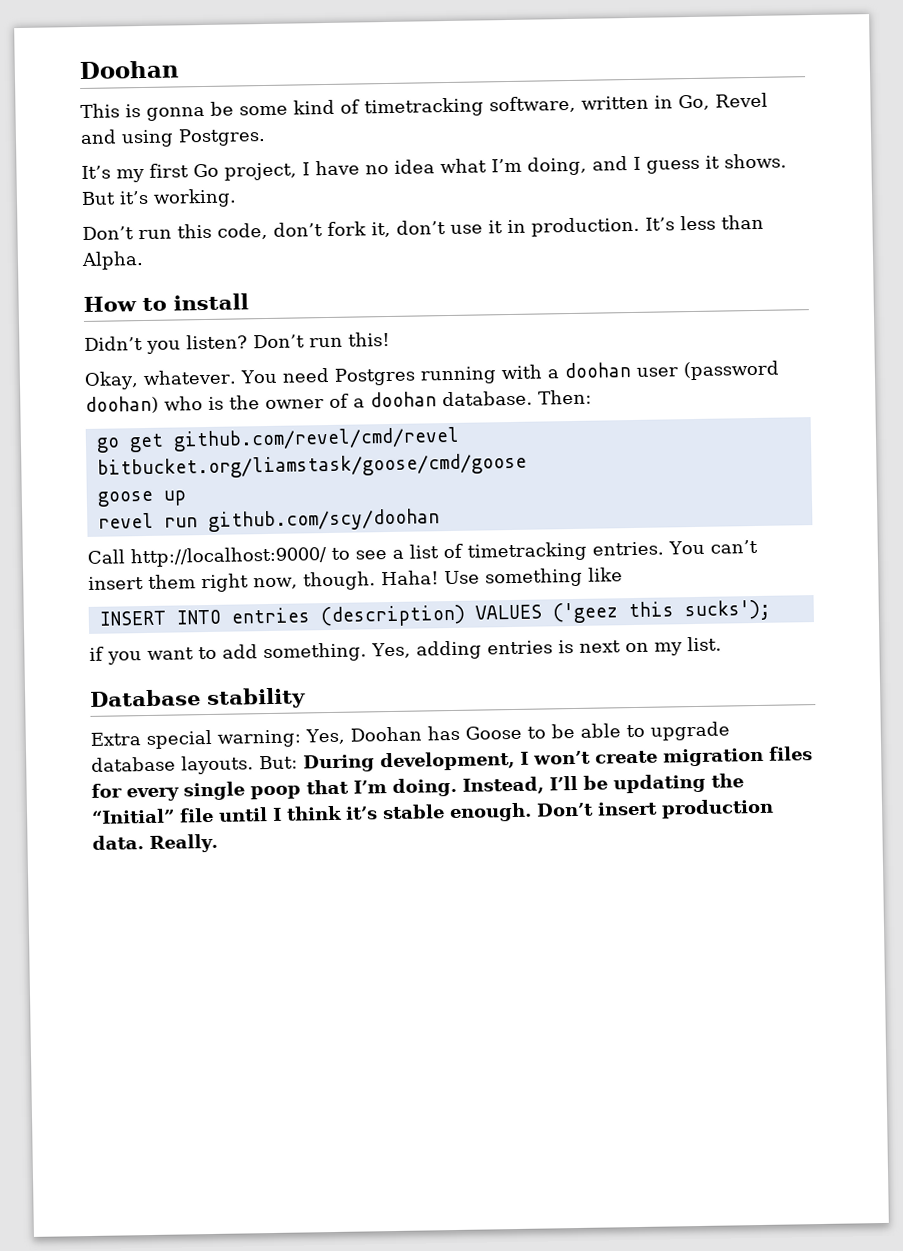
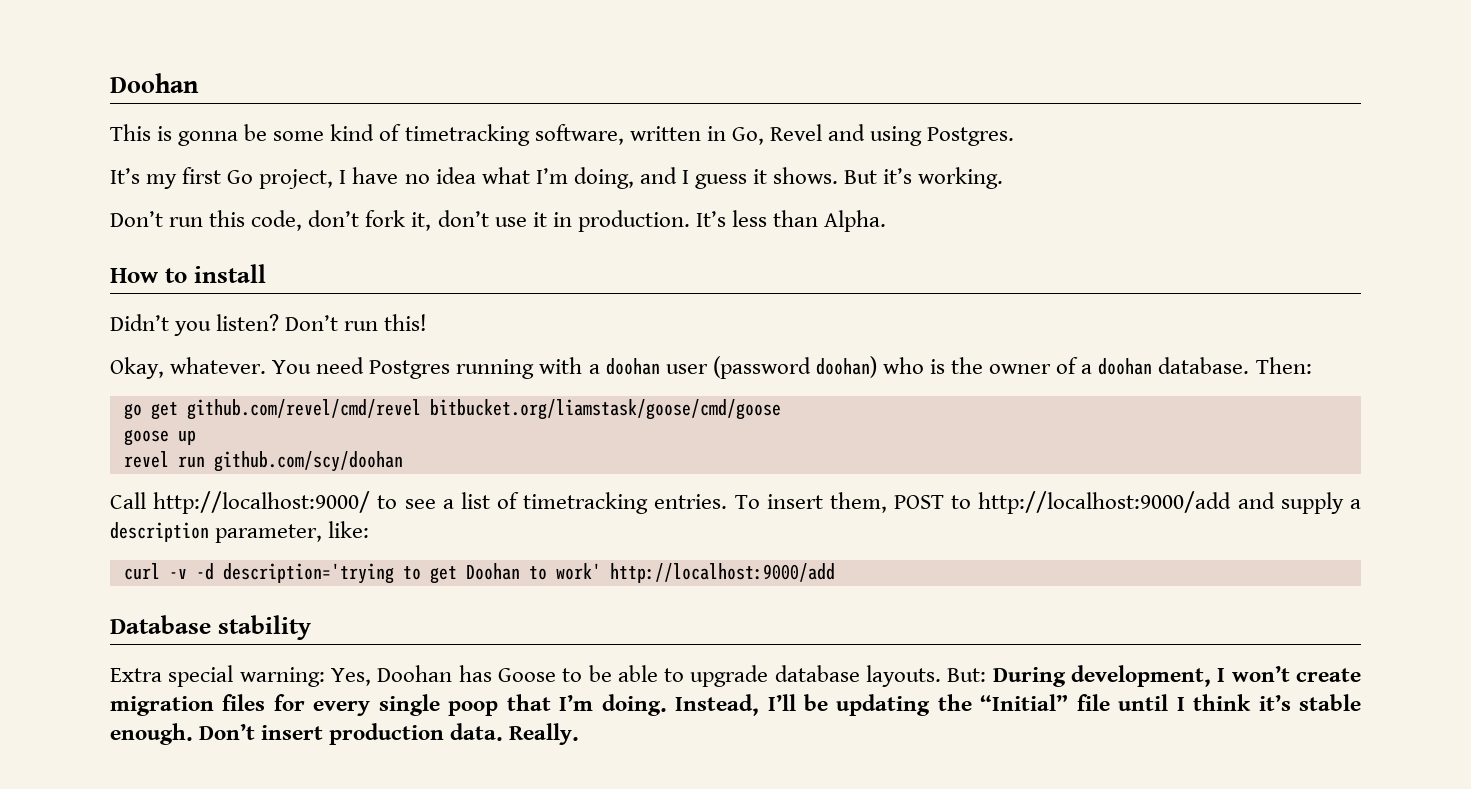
[668,539,758,555] [88,567,623,593] [98,599,771,628] [89,636,722,665] You can’t insert them right now, though. Haha! Use something like // INSERT INTO entries (description) VALUES ('geez this sucks'); // if you want to add something. Yes, adding entries is next on my list. -> [734,491,1361,514] [110,521,370,543] [123,563,835,584] To insert them, POST to http://localhost:9000/add and supply a description parameter, like: // curl -v -d description='trying to get Doohan to work' http://localhost:9000/add

